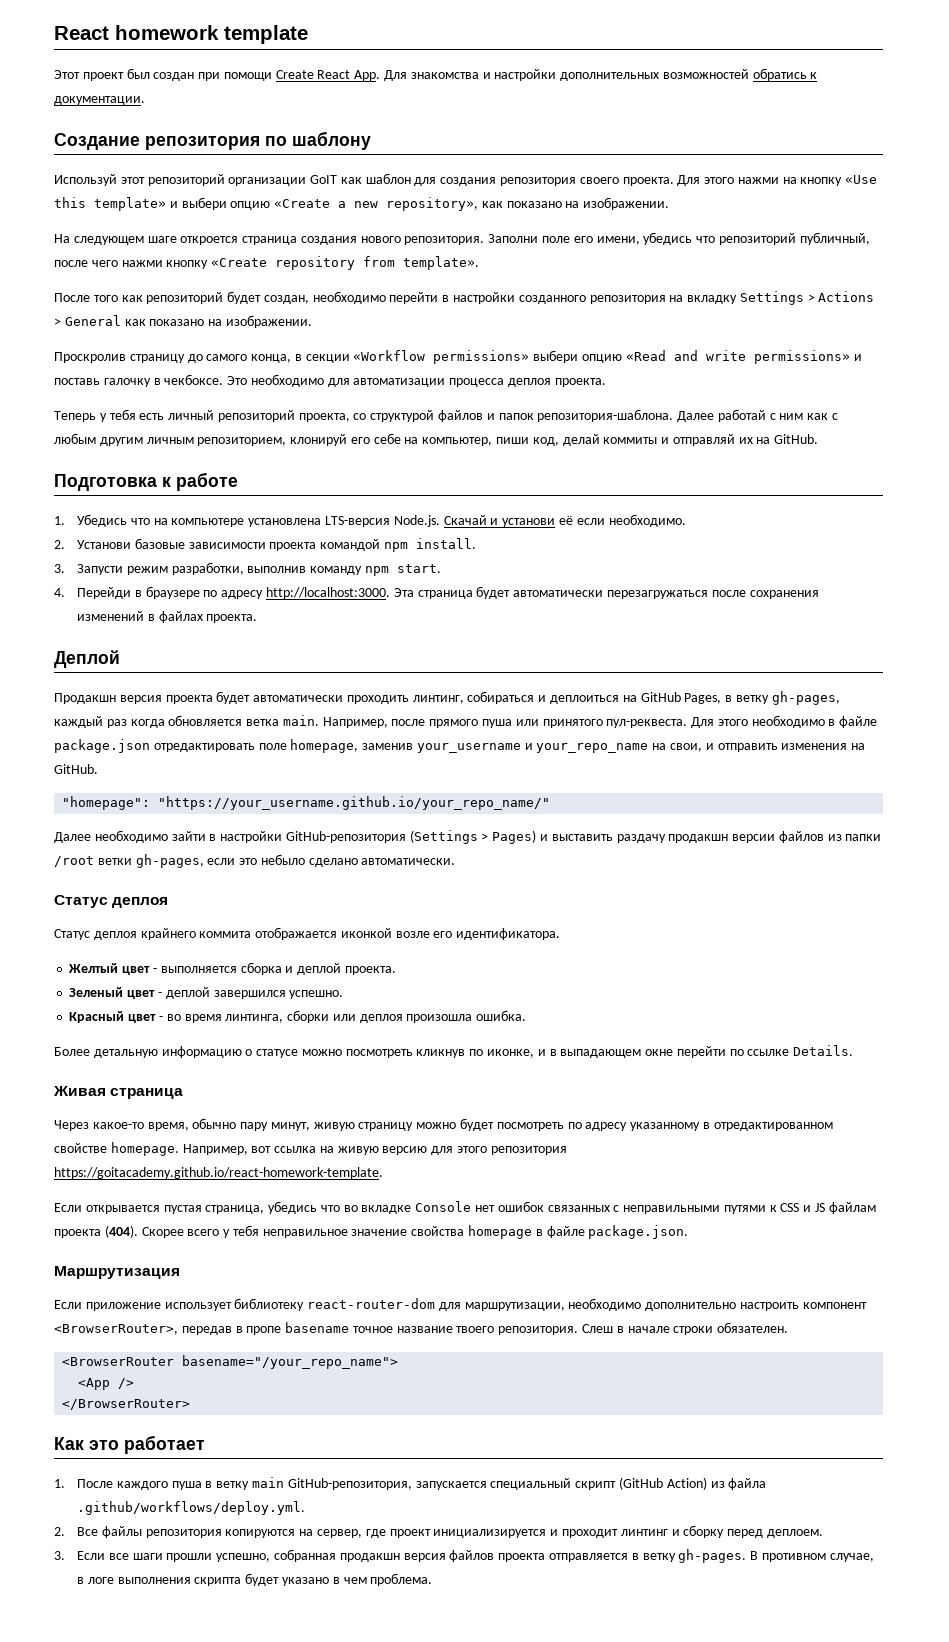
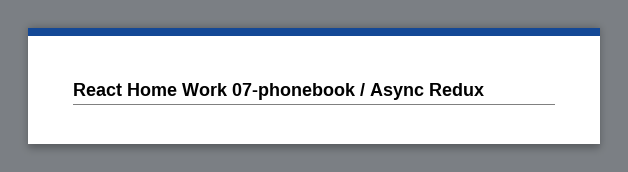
[54,25,308,44] [54,68,818,81] [54,96,145,105] [54,131,371,150] [54,173,878,186] [54,197,670,211] [54,232,870,245] [54,256,480,270] [54,291,875,305] [54,315,312,328] [54,350,862,364] [54,374,606,387] [54,409,839,422] [54,433,819,446] [54,472,238,491] [54,514,686,527] [54,538,477,552] [54,562,442,576] [54,586,819,599] [77,611,258,623] [54,650,120,668] [54,691,840,705] [54,715,878,728] [54,739,866,753] [54,764,98,774] [62,796,551,810] [54,830,882,844] [54,854,456,868] [54,895,169,908] [54,927,561,940] [68,962,396,975] [69,987,344,999] [69,1010,527,1023] [54,1045,854,1058] [53,1086,184,1099] [54,1118,833,1131] [54,1142,567,1156] [54,1167,383,1179] [54,1201,876,1214] [54,1225,689,1239] [54,1266,180,1279] [54,1298,867,1311] [54,1322,789,1335] [62,1355,399,1369] [78,1378,135,1390] [62,1399,191,1410] [54,1435,205,1454] [54,1477,767,1490] [77,1501,306,1515] [54,1525,823,1538] [54,1549,874,1563] [77,1573,433,1586] React homework template // Этот проект был создан при помощи Create React App. Для знакомства и настройки дополнительных возможностей обратись к документации. // Создание репозитория по шаблону // Используй этот репозиторий организации GoIT как шаблон для создания репозитория своего проекта. Для этого нажми на кнопку «Use this template» и выбери опцию «Create a new repository», как показано на изображении. // На следующем шаге откроется страница создания нового репозитория. Заполни поле его имени, убедись что репозиторий публичный, после чего нажми кнопку «Create repository from template». // После того как репозиторий будет создан, необходимо перейти в настройки созданного репозитория на вкладку Settings > Actions > General как показано на изображении. // Проскролив страницу до самого конца, в секции «Workflow permissions» выбери опцию «Read and write permissions» и поставь галочку в чекбоксе. Это необходимо для автоматизации процесса деплоя проекта. // Теперь у тебя есть личный репозиторий проекта, со структурой файлов и папок репозитория-шаблона. Далее работай с ним как с любым другим личным репозиторием, клонируй его себе на компьютер, пиши код, делай коммиты и отправляй их на GitHub. // Подготовка к работе // 1. Убедись что на компьютере установлена LTS-версия Node.js. Скачай и установи её если необходимо. // 2. Установи базовые зависимости проекта командой npm install. // 3. Запусти режим разработки, выполнив команду npm start. // 4. Перейди в браузере по адресу http://localhost:3000. Эта страница будет автоматически перезагружаться после сохранения изменений в файлах проекта. // Деплой // Продакшн версия проекта будет автоматически проходить линтинг, собираться и деплоиться на GitHub Pages, в ветку gh-pages, каждый раз когда обновляется ветка main. Например, после прямого пуша или принятого пул-реквеста. Для этого необходимо в файле package.json отредактировать поле homepage, заменив your_username и your_repo_name на свои, и отправить изменения на GitHub. // "homepage": "https://your_username.github.io/your_repo_name/" // Далее необходимо зайти в настройки GitHub-репозитория (Settings > Pages) и выставить раздачу продакшн версии файлов из папки /root ветки gh-pages, если это небыло сделано автоматически. // Статус деплоя // Статус деплоя крайнего коммита отображается иконкой возле его идентификатора. // Желтый цвет - выполняется сборка и деплой проекта. // Зеленый цвет - деплой завершился успешно. // Красный цвет - во время линтинга, сборки или деплоя произошла ошибка. // Более детальную информацию о статусе можно посмотреть кликнув по иконке, и в выпадающем окне перейти по ссылке Details. // Живая страница // Через какое-то время, обычно пару минут, живую страницу можно будет посмотреть по адресу указанному в отредактированном свойстве homepage. Например, вот ссылка на живую версию для этого репозитория https://goitacademy.github.io/react-homework-template. // Если открывается пустая страница, убедись что во вкладке Console нет ошибок связанных с неправильными путями к CSS и JS файлам проекта (404). Скорее всего у тебя неправильное значение свойства homepage в файле package.json. // Маршрутизация // Если приложение использует библиотеку react-router-dom для маршрутизации, необходимо дополнительно настроить компонент <BrowserRouter>, передав в пропе basename точное название твоего репозитория. Слеш в начале строки обязателен. // <BrowserRouter basename="/your_repo_name"> // <App /> // </BrowserRouter> // Как это работает // 1. После каждого пуша в ветку main GitHub-репозитория, запускается специальный скрипт (GitHub Action) из файла .github/workflows/deploy.yml. // 2. Все файлы репозитория копируются на сервер, где проект инициализируется и проходит линтинг и сборку перед деплоем. // 3. Если все шаги прошли успешно, собранная продакшн версия файлов проекта отправляется в ветку gh-pages. В противном случае, в логе выполнения скрипта будет указано в чем проблема. -> [73,83,484,100] React Home Work 07-phonebook / Async Redux

